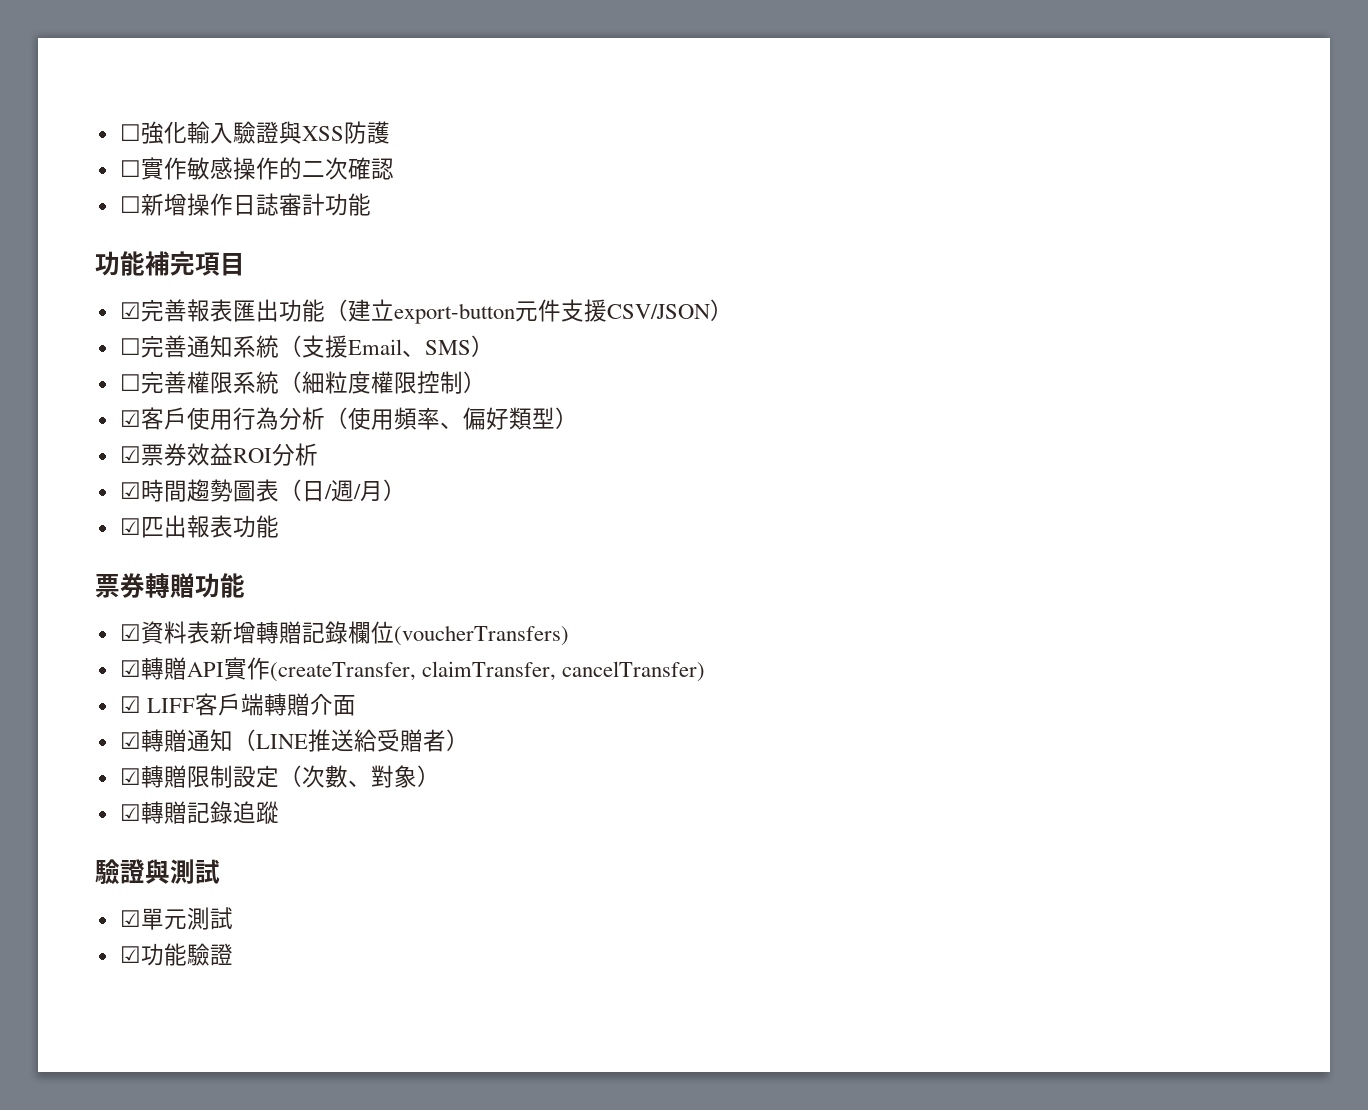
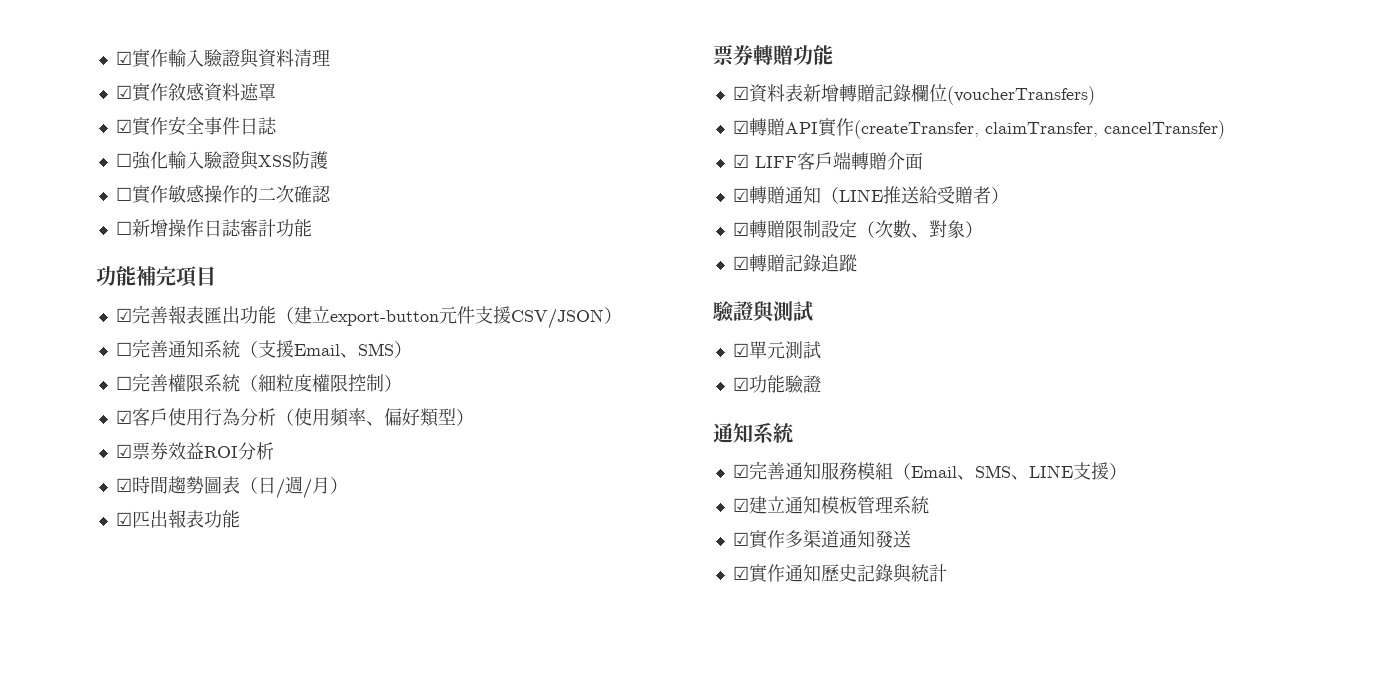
(119, 132) none -> [115,48,330,68] [115,83,276,102] [115,116,277,136] ☑實作輸入驗證與資料清理 // ☑實作敘感資料遮罩 // ☑實作安全事件日誌 //
(233, 954) none -> [713,422,794,444] [732,461,1127,480] [732,496,929,514] [732,530,911,549] [732,563,947,583] // 通知系統 // ☑完善通知服務模組（Email、SMS、LINE支援） // ☑建立通知模板管理系統 // ☑實作多渠道通知發送 // ☑實作通知歷史記錄與統計

